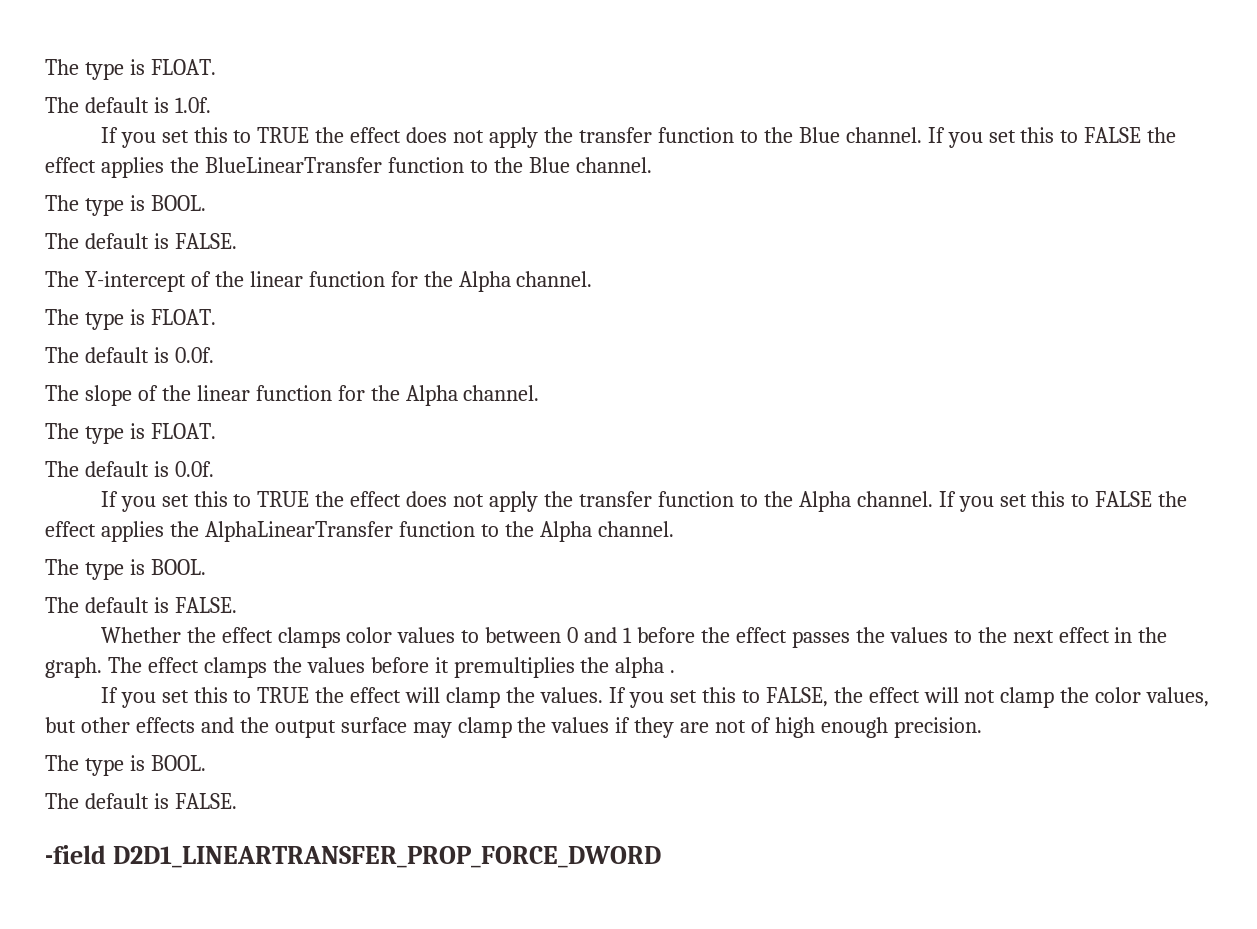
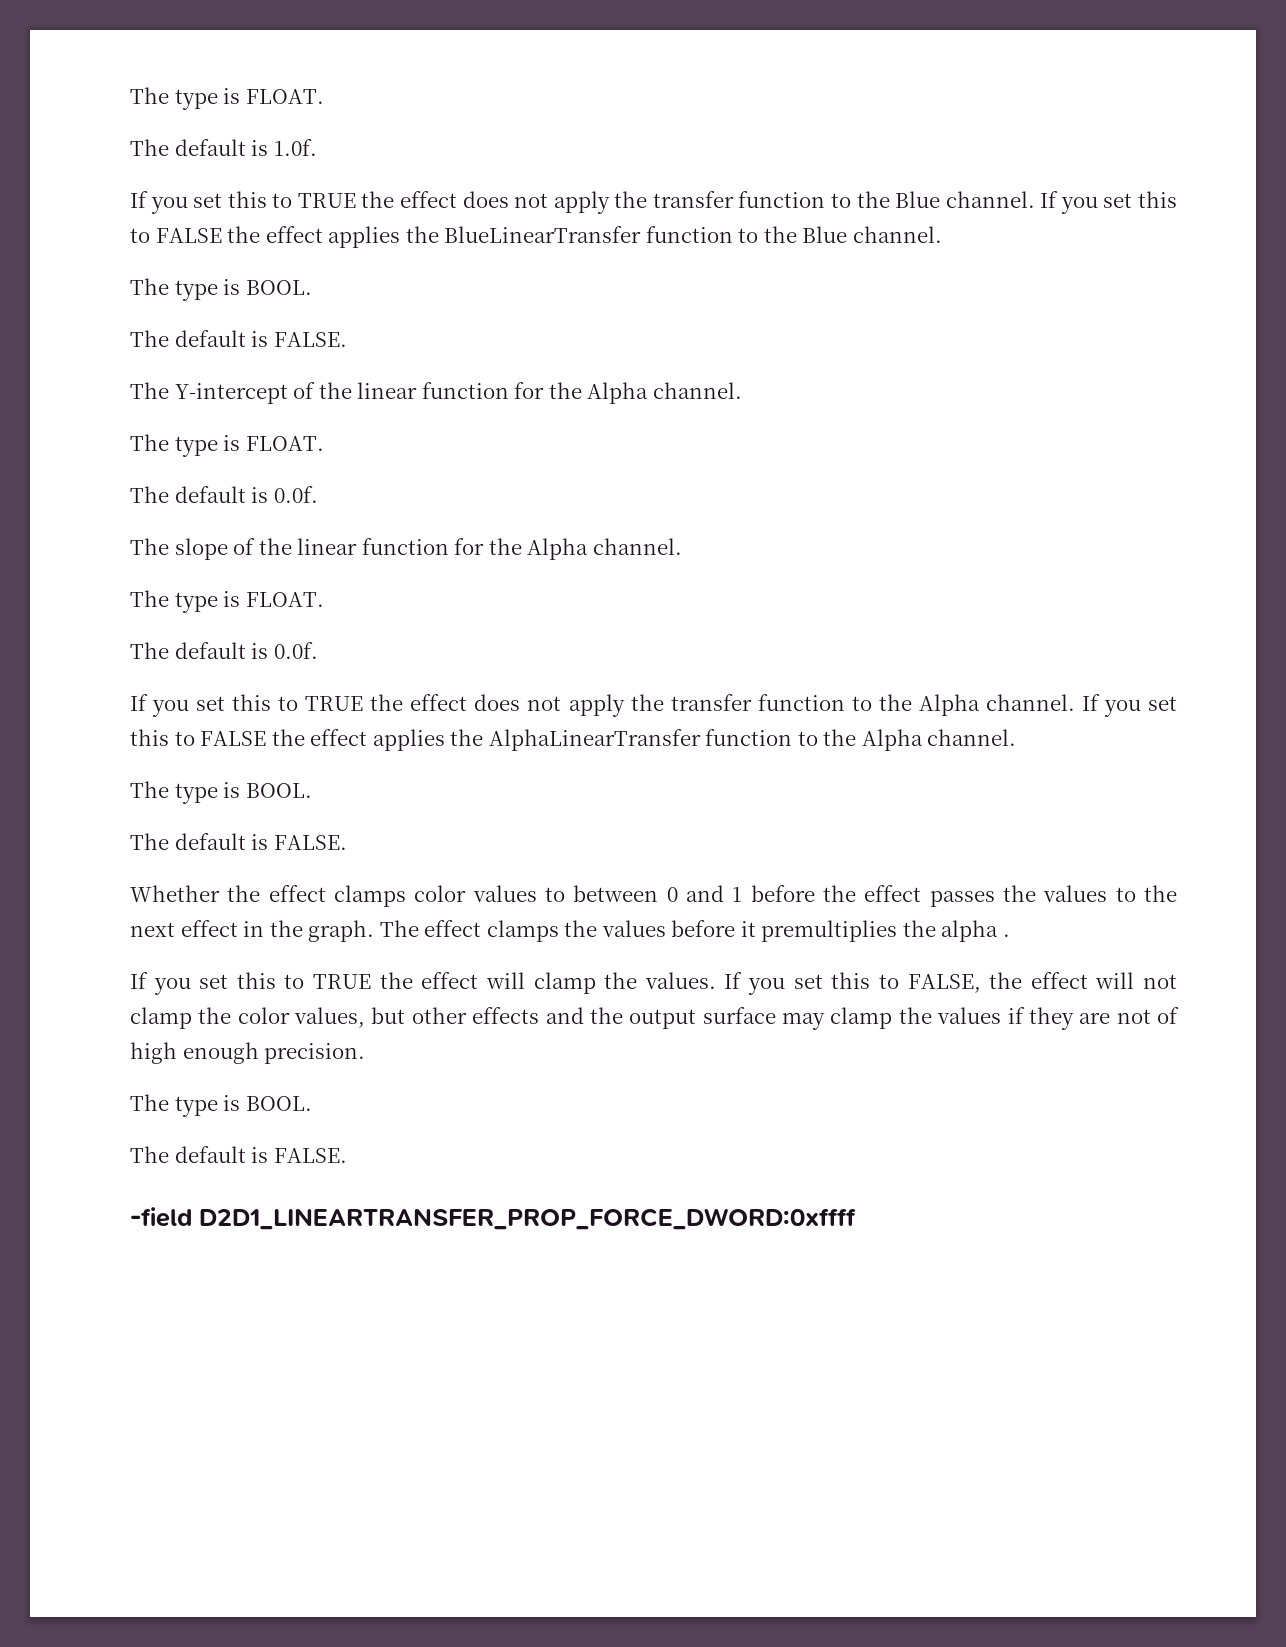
[112,846,661,868] D2D1_LINEARTRANSFER_PROP_FORCE_DWORD -> [199,1208,856,1230] D2D1_LINEARTRANSFER_PROP_FORCE_DWORD:0xffff

